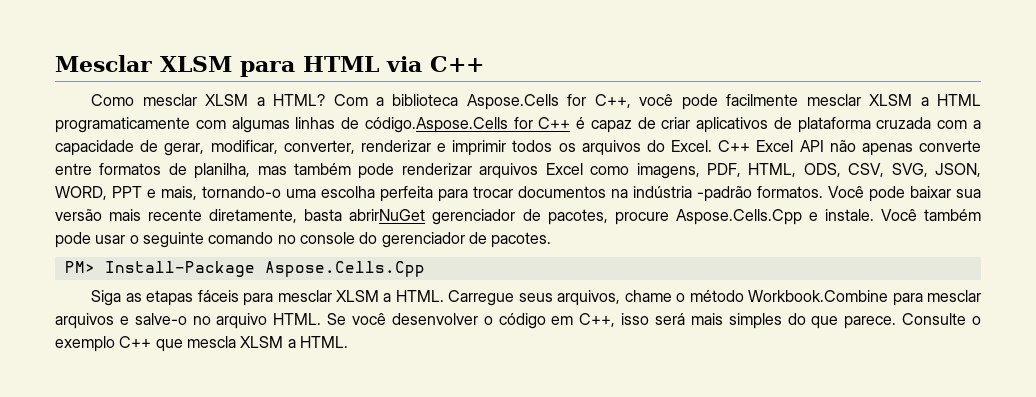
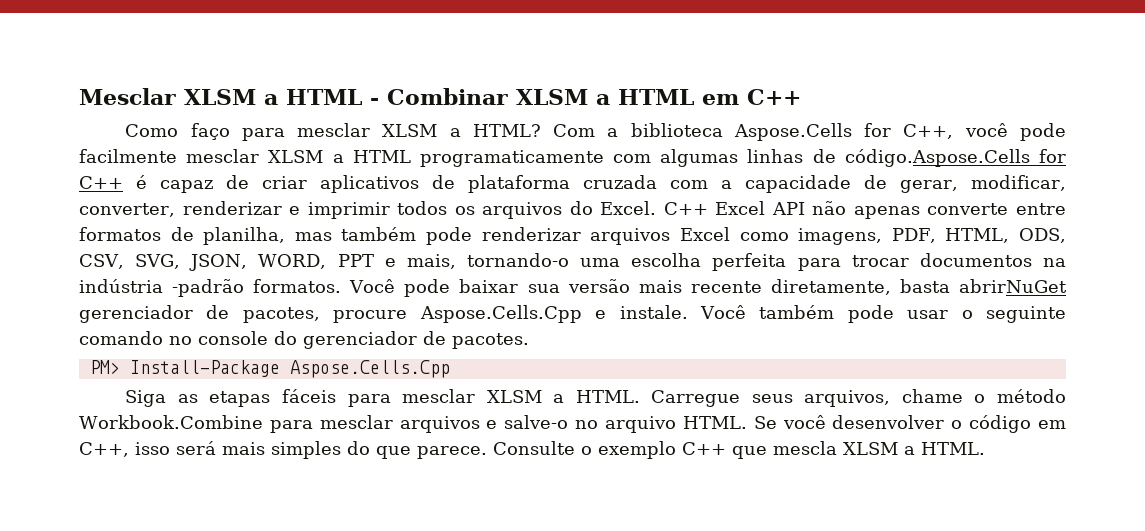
[240,56,422,77] para HTML via -> [264,88,739,105] a HTML - Combinar XLSM a HTML em
(135, 100) none -> [190,123,285,141] faço para

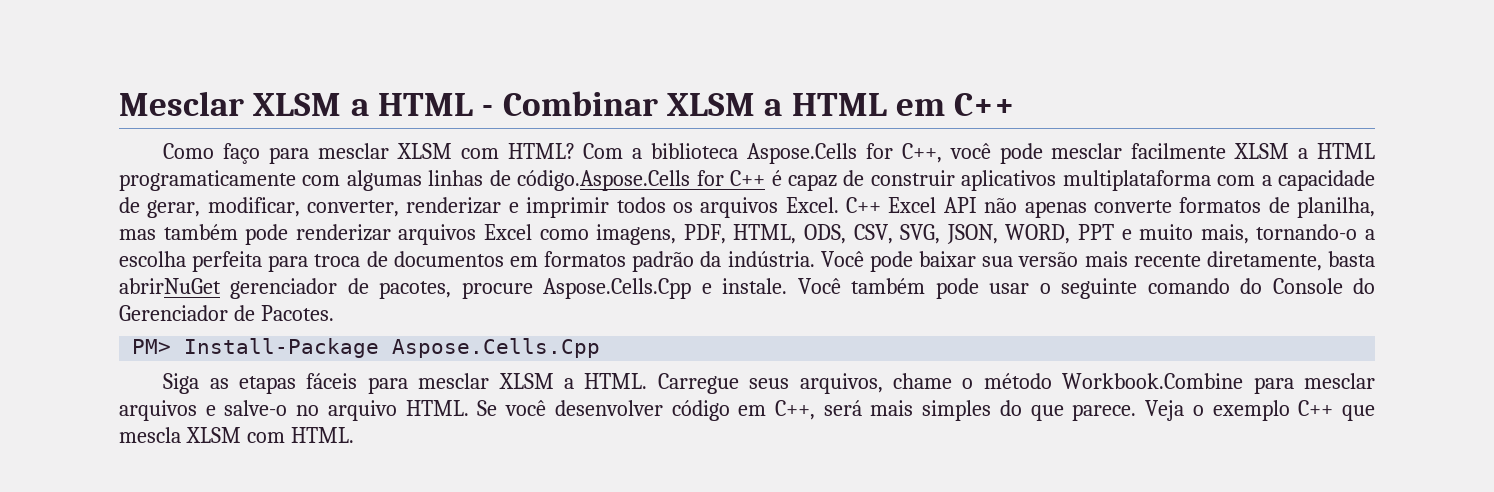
[449,128,461,137] a -> [460,148,499,159] com
[79,149,260,163] facilmente mesclar -> [1051,143,1227,159] mesclar facilmente
[262,175,658,193] criar aplicativos de plataforma cruzada -> [870,170,1211,191] construir aplicativos multiplataforma
[569,201,593,215] do -> (779, 207) none
[1015,203,1066,215] entre -> (1172, 206) none
(396, 262) none -> [1139,224,1194,240] muito
[580,258,621,267] uma -> [1365,229,1375,240] a
[851,253,1066,267] [79,279,342,297] trocar documentos na indústria -padrão formatos. -> [314,251,815,272] troca de documentos em formatos padrão da indústria.
[169,331,529,349] no console do gerenciador de pacotes. -> [1240,278,1376,294] [119,305,334,321] do Console do Gerenciador de Pacotes.
[951,420,963,429] o -> (663, 408) none
[135,442,170,455] isso -> (816, 410) none
[493,441,575,455] Consulte -> [1145,400,1185,421] Veja
[904,446,915,455] a -> [246,432,285,443] com

